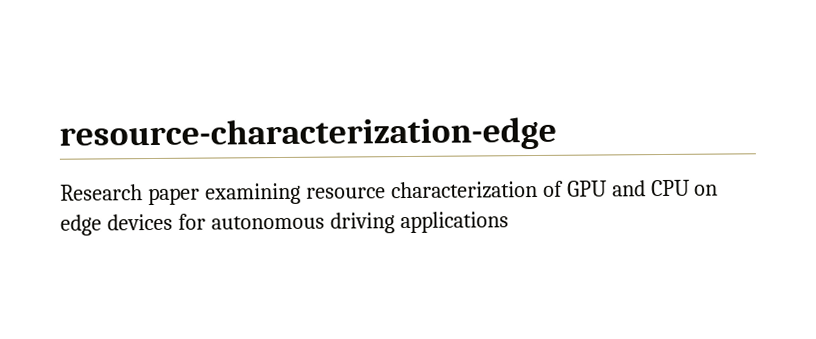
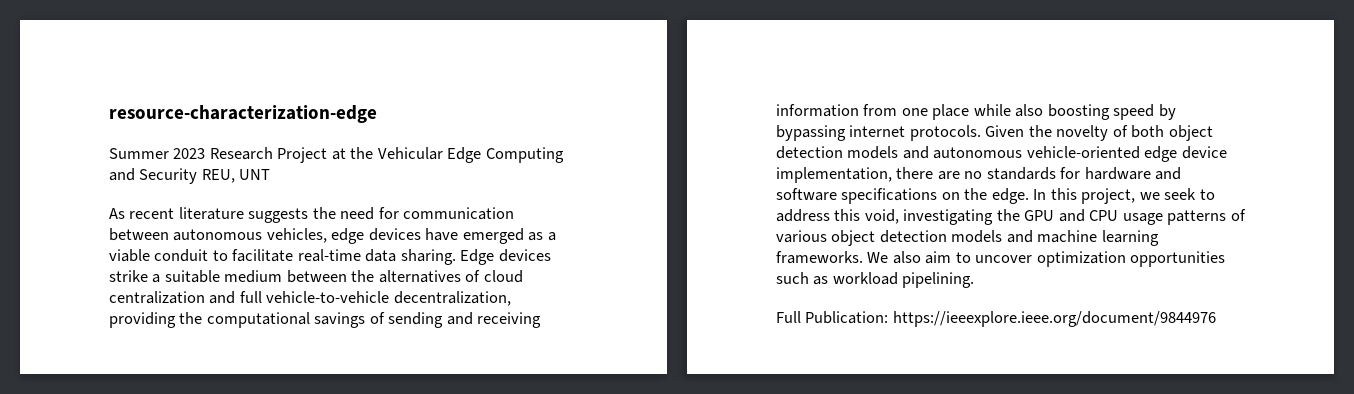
[60,179,719,206] [60,211,509,236] Research paper examining resource characterization of GPU and CPU on edge devices for autonomous driving applications -> [109,147,564,163] [109,168,271,184] [109,207,515,223] [109,228,556,244] [109,249,551,265] [109,270,523,283] [109,291,511,306] [109,312,542,328] [776,104,1176,120] [776,125,1213,141] [776,146,1227,162] [776,167,1182,183] [776,188,1215,204] [776,209,1246,225] [776,230,1159,246] [776,251,1226,267] [776,272,975,288] [776,311,1216,327] Summer 2023 Research Project at the Vehicular Edge Computing and Security REU, UNT // As recent literature suggests the need for communication between autonomous vehicles, edge devices have emerged as a viable conduit to facilitate real-time data sharing. Edge devices strike a suitable medium between the alternatives of cloud centralization and full vehicle-to-vehicle decentralization, providing the computational savings of sending and receiving information from one place while also boosting speed by bypassing internet protocols. Given the novelty of both object detection models and autonomous vehicle-oriented edge device implementation, there are no standards for hardware and software specifications on the edge. In this project, we seek to address this void, investigating the GPU and CPU usage patterns of various object detection models and machine learning frameworks. We also aim to uncover optimization opportunities such as workload pipelining. // Full Publication: https://ieeexplore.ieee.org/document/9844976

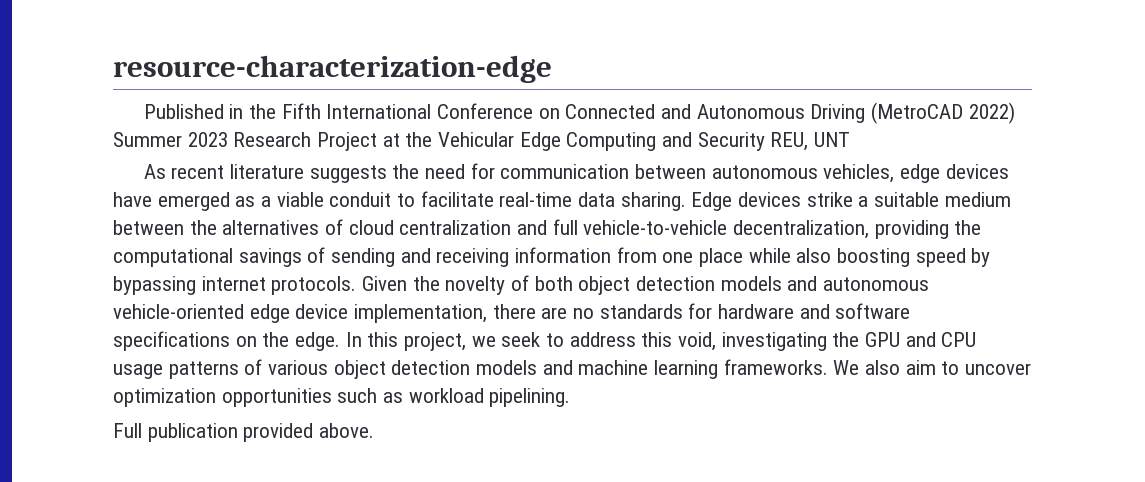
(377, 114) none -> [143,102,1015,124] Published in the Fifth International Conference on Connected and Autonomous Driving (MetroCAD 2022)
[805,311,1216,327] Publication: https://ieeexplore.ieee.org/document/9844976 -> [147,423,375,442] publication provided above.

